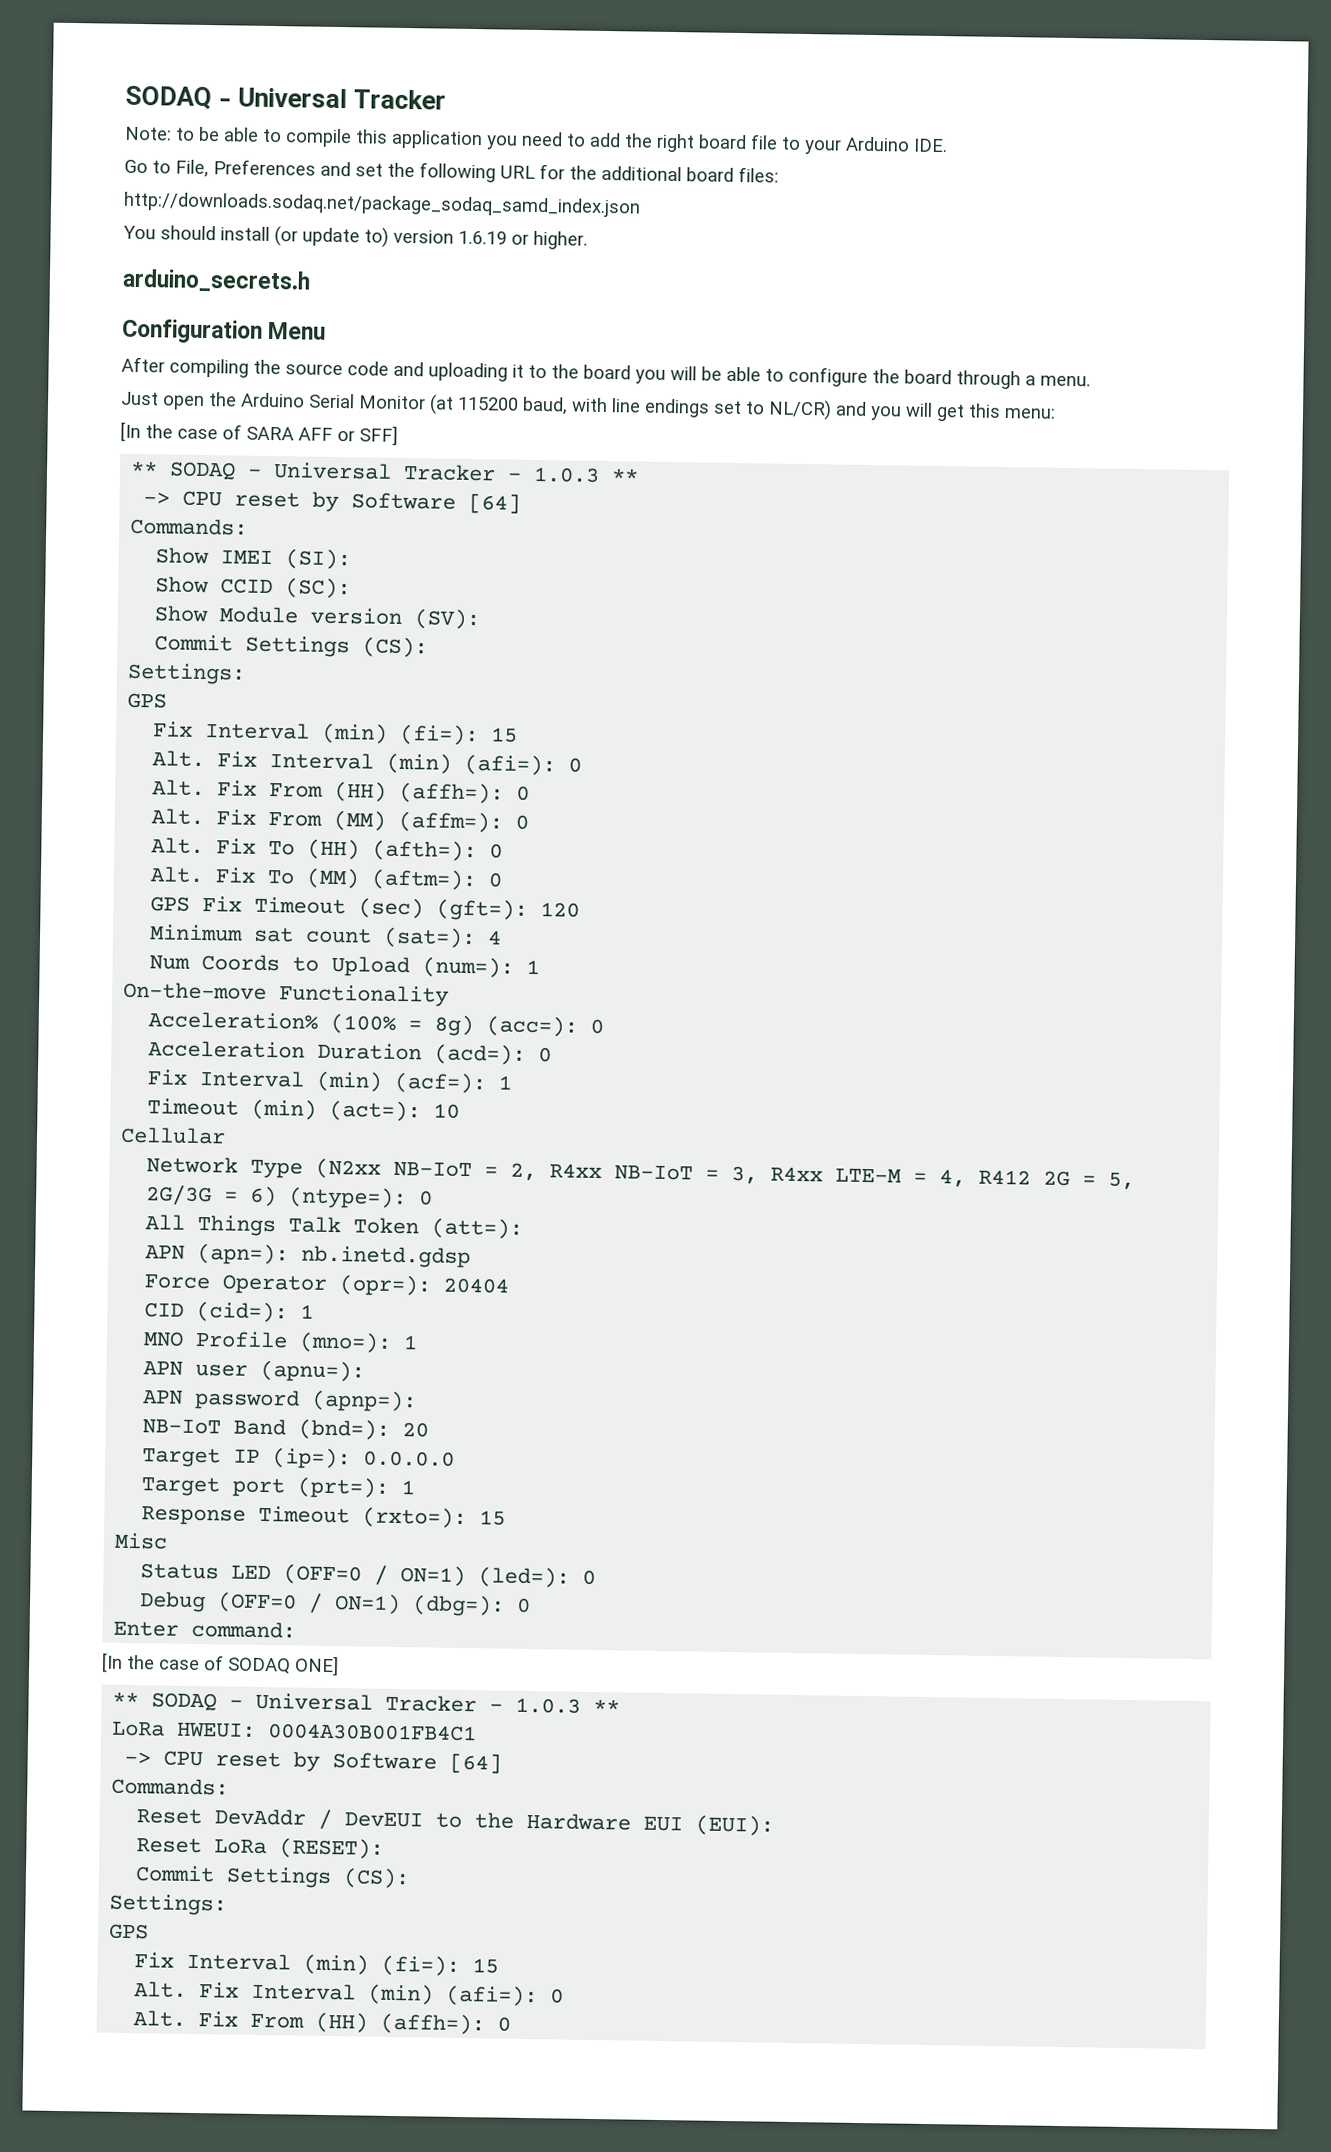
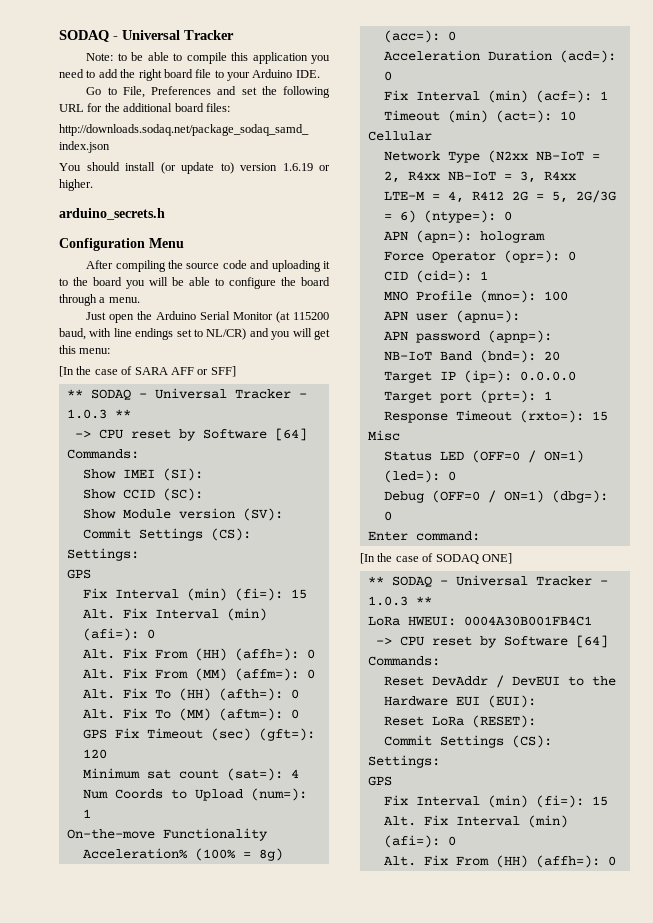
[145,1214,524,1239] // All Things Talk Token (att=): -> (512, 216) none
[301,1245,472,1269] nb.inetd.gdsp -> [479,231,545,243] hologram
[443,1277,510,1294] 20404 -> [567,251,576,261] 0
[403,1335,419,1350] 1 -> [543,291,568,301] 100

